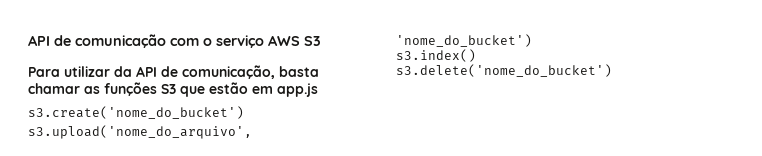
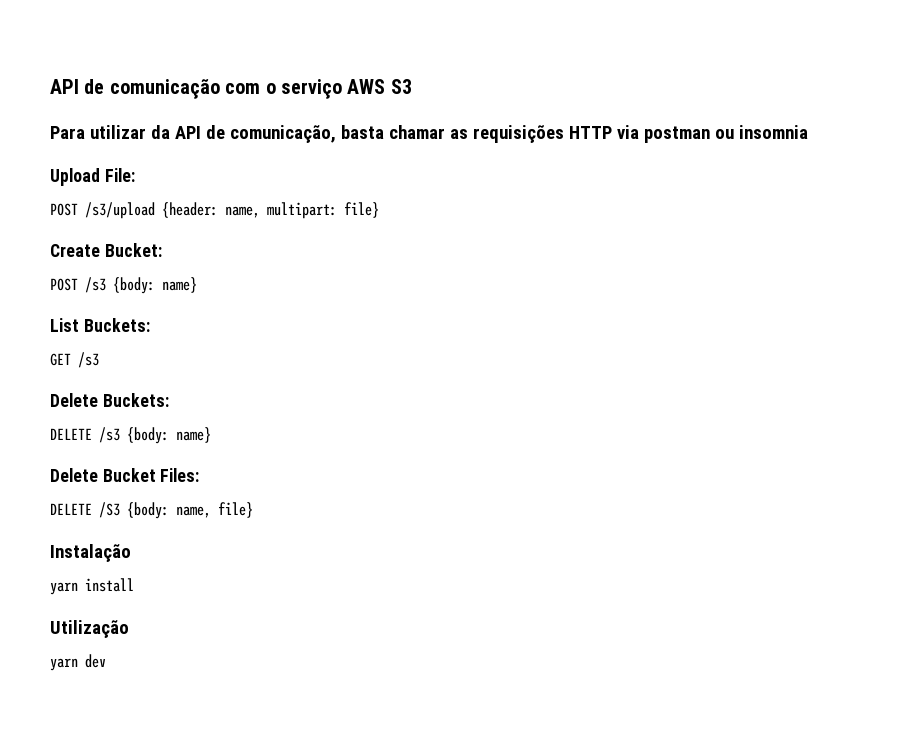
[104,82,318,97] [28,106,244,119] [28,125,252,139] [396,34,532,47] [396,49,476,62] [396,64,612,77] funções S3 que estão em app.js // s3.create('nome_do_bucket') // s3.upload('nome_do_arquivo', 'nome_do_bucket') // s3.index() // s3.delete('nome_do_bucket') -> [472,125,808,143] [50,168,135,186] [50,202,379,219] [50,243,162,257] [50,277,197,294] [50,318,150,332] [50,352,99,368] [50,393,169,407] [50,427,211,444] [50,468,200,482] [50,502,253,519] [50,544,131,562] [50,578,134,595] [50,620,129,638] [50,654,106,671] requisições HTTP via postman ou insomnia // Upload File: // POST /s3/upload {header: name, multipart: file} // Create Bucket: // POST /s3 {body: name} // List Buckets: // GET /s3 // Delete Buckets: // DELETE /s3 {body: name} // Delete Bucket Files: // DELETE /S3 {body: name, file} // Instalação // yarn install // Utilização // yarn dev

